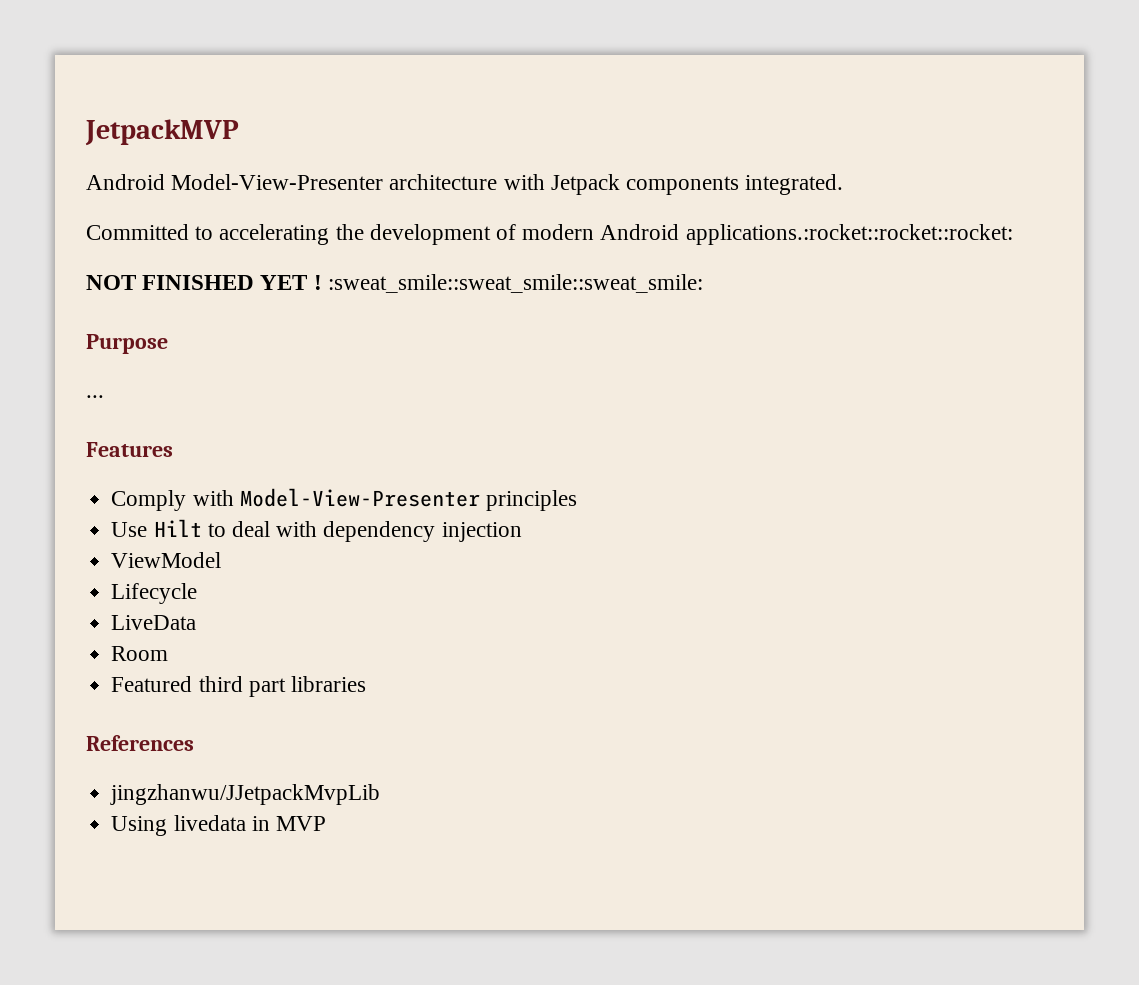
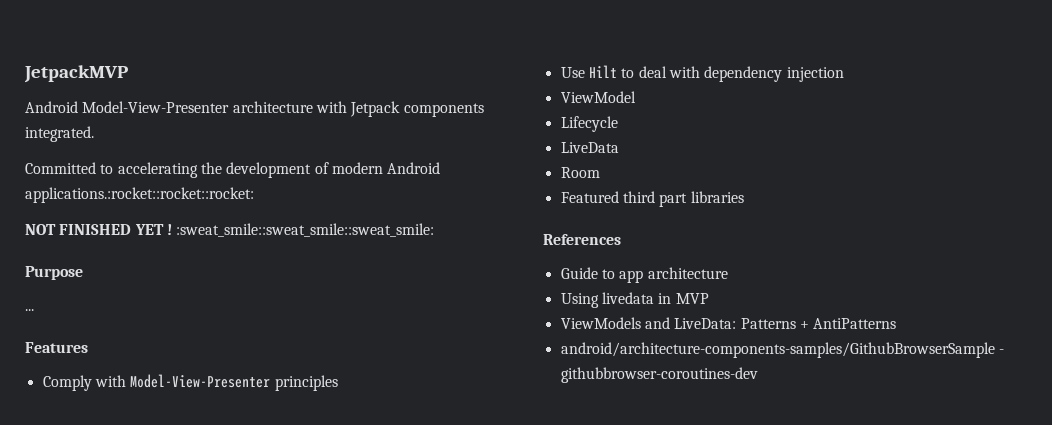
[110,784,381,805] jingzhanwu/JJetpackMvpLib -> [560,267,728,283] Guide to app architecture
(326, 823) none -> [560,317,897,329] [560,342,1004,358] [560,367,758,383] // ViewModels and LiveData: Patterns + AntiPatterns // android/architecture-components-samples/GithubBrowserSample - githubbrowser-coroutines-dev

